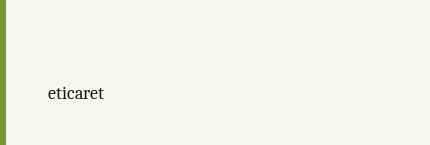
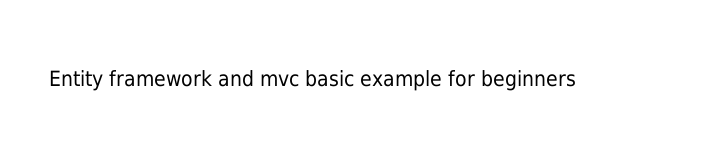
[48,86,104,99] eticaret -> [49,70,576,91] Entity framework and mvc basic example for beginners

